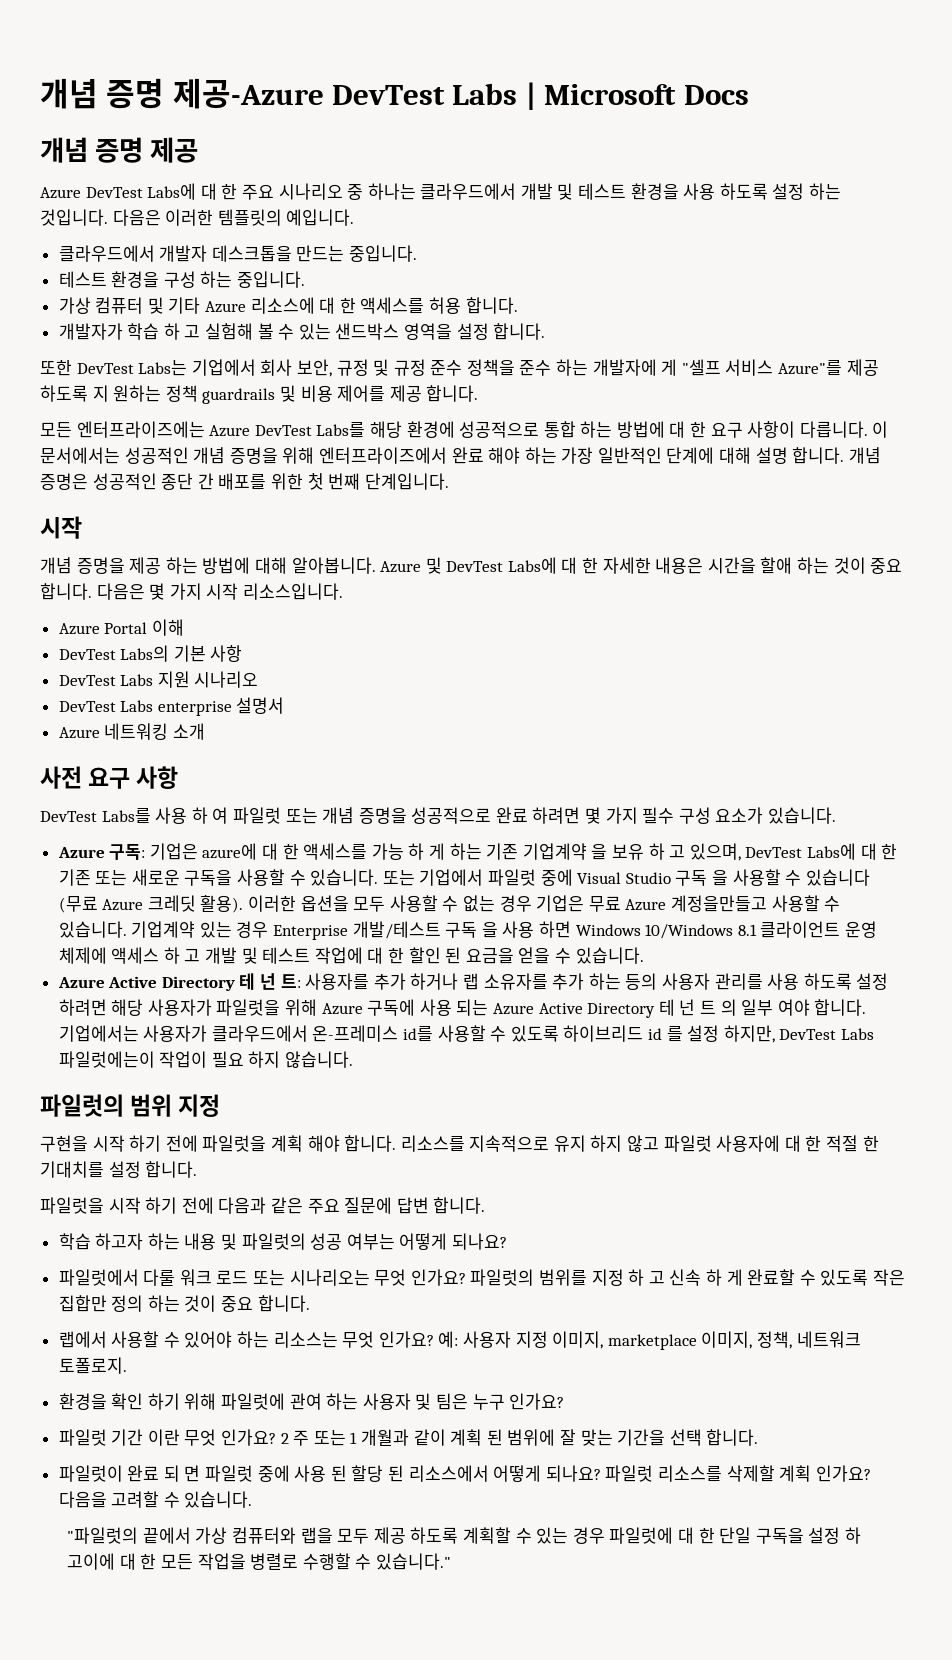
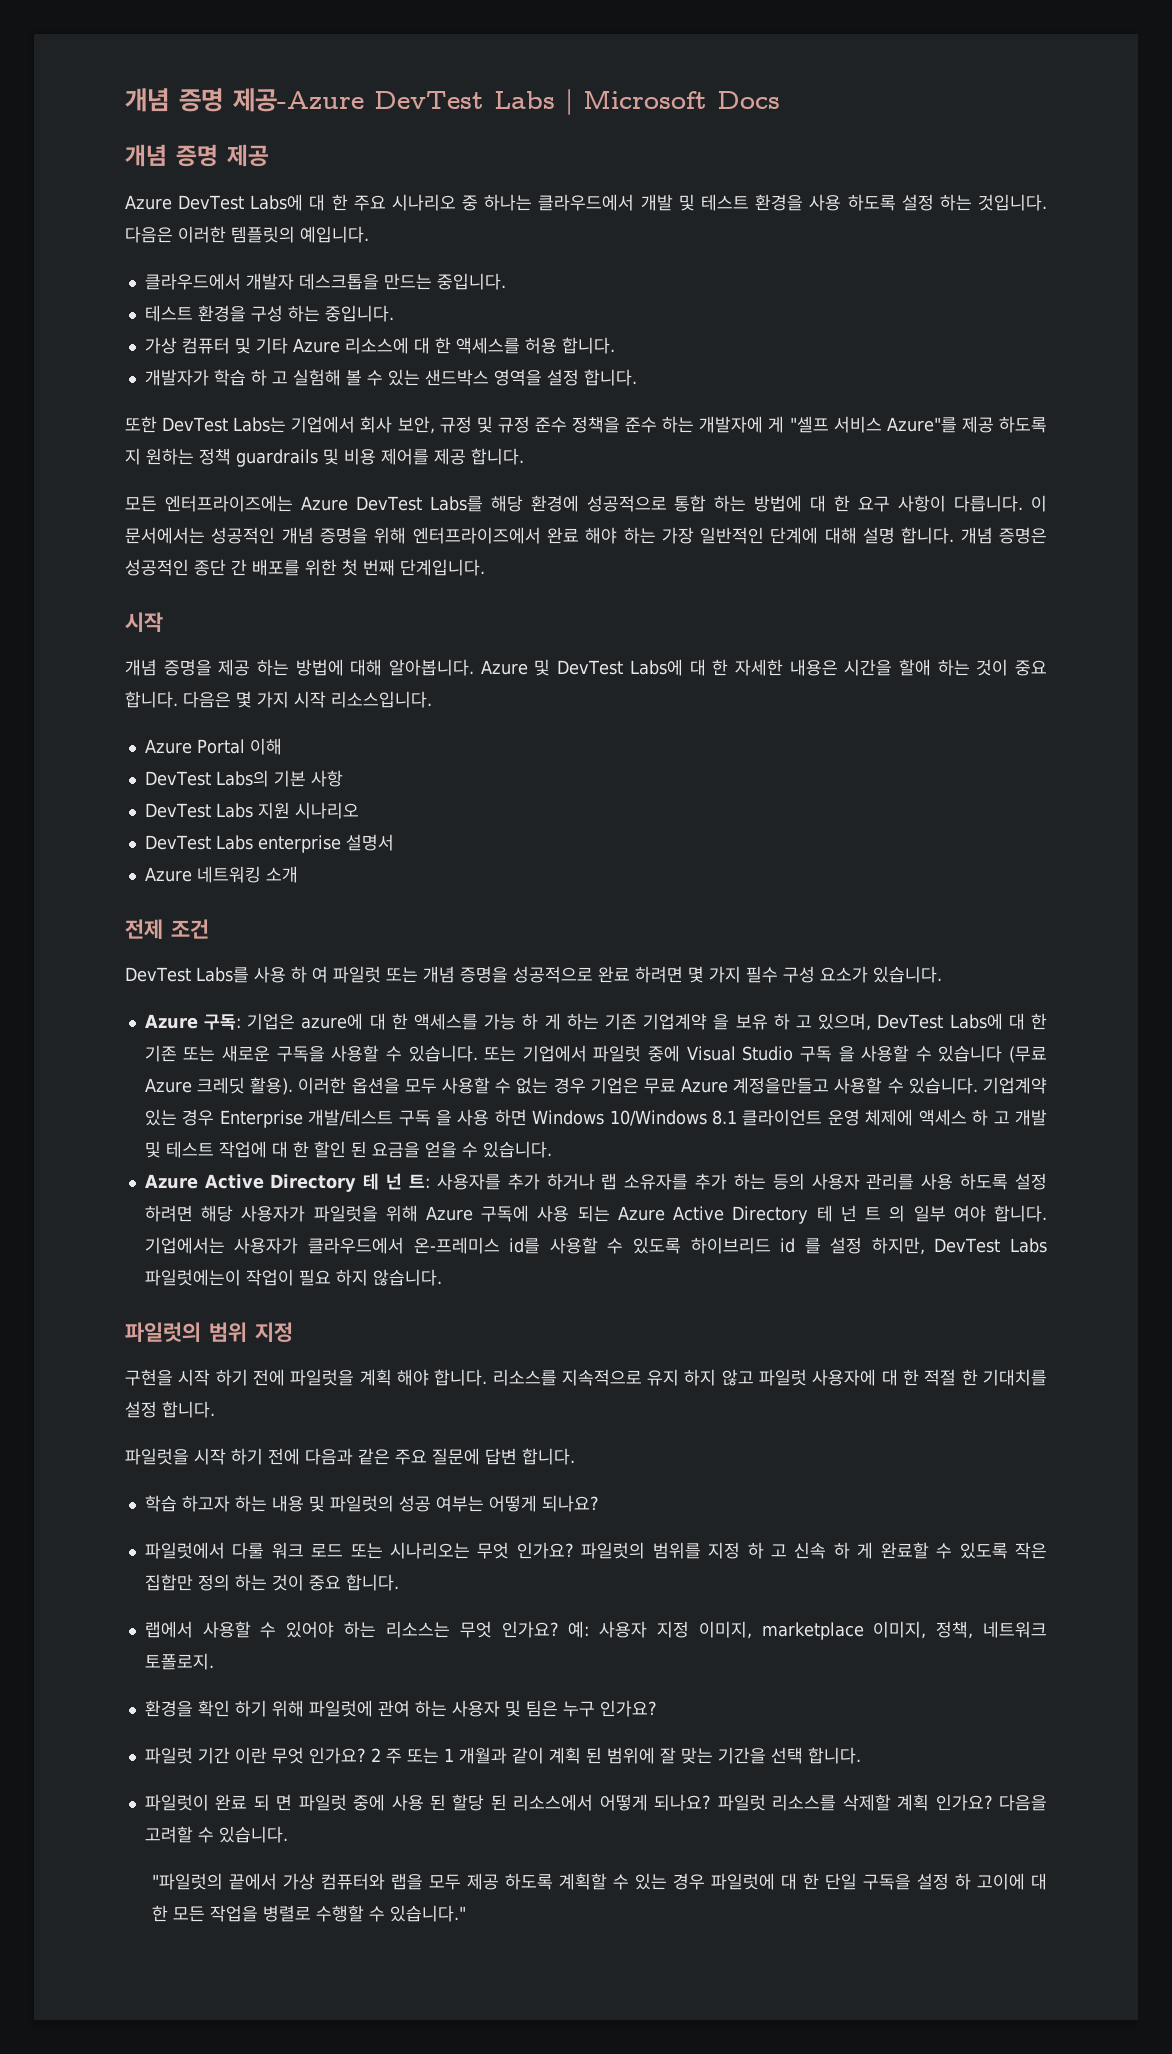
[40,766,179,789] 사전 요구 사항 -> [125,919,209,939] 전제 조건

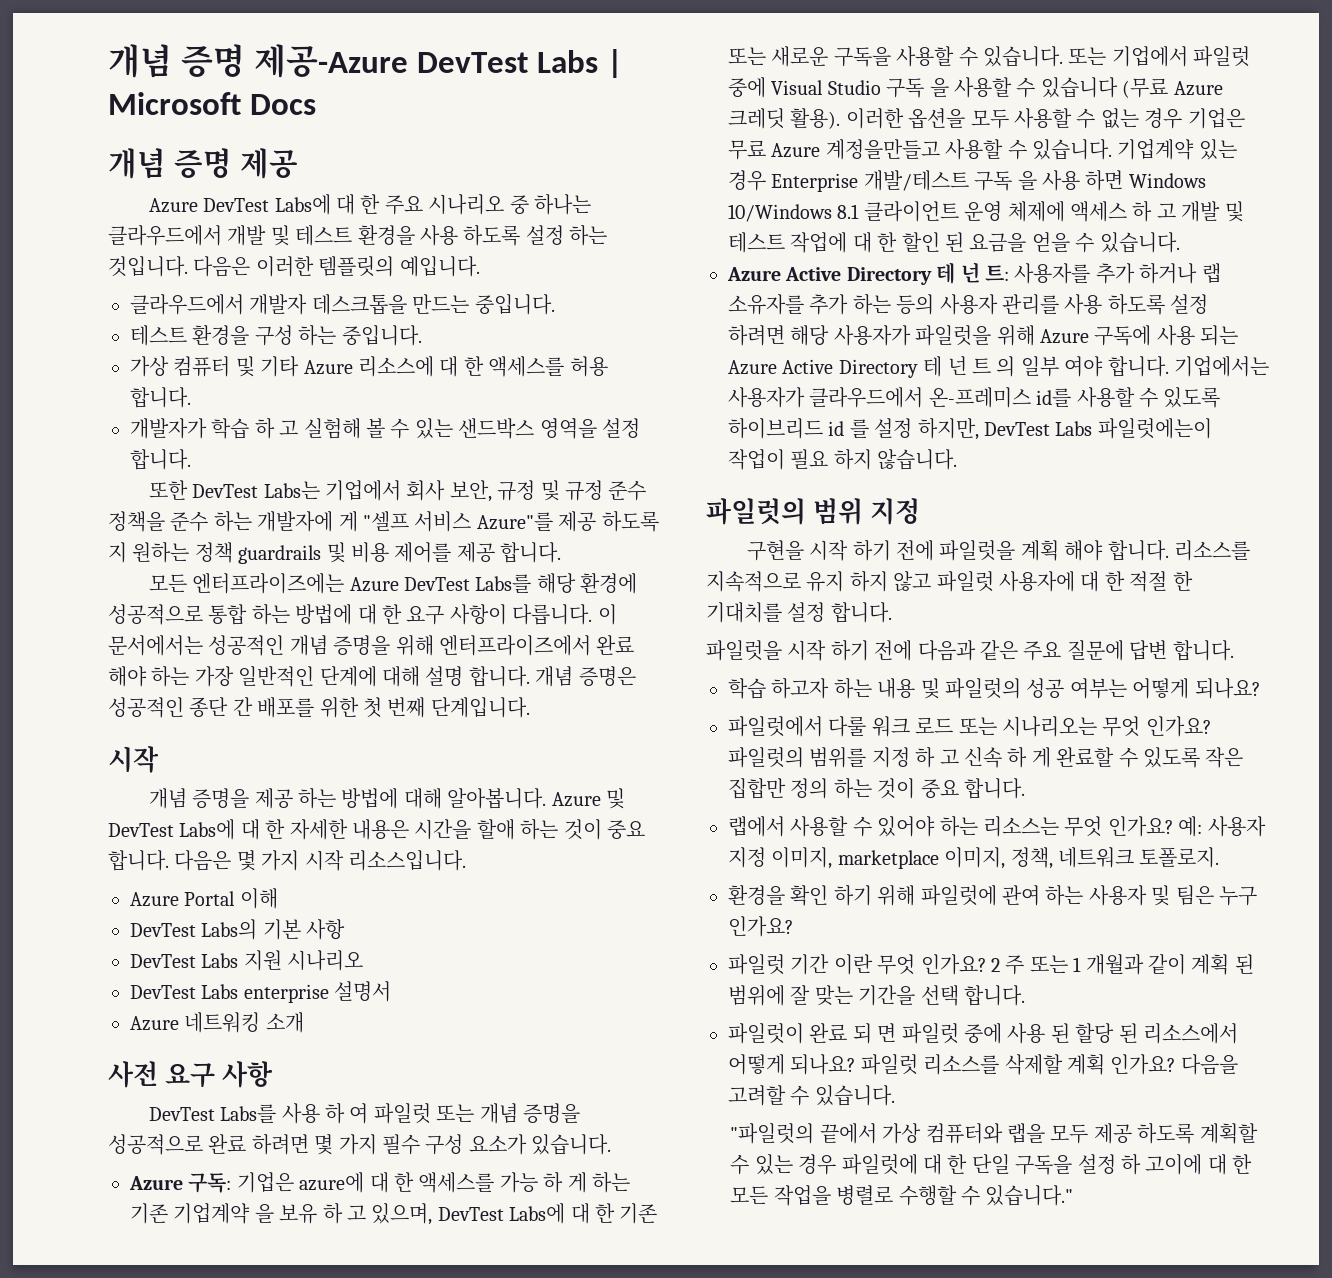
[125,919,209,939] 전제 조건 -> [108,1061,274,1088] 사전 요구 사항

